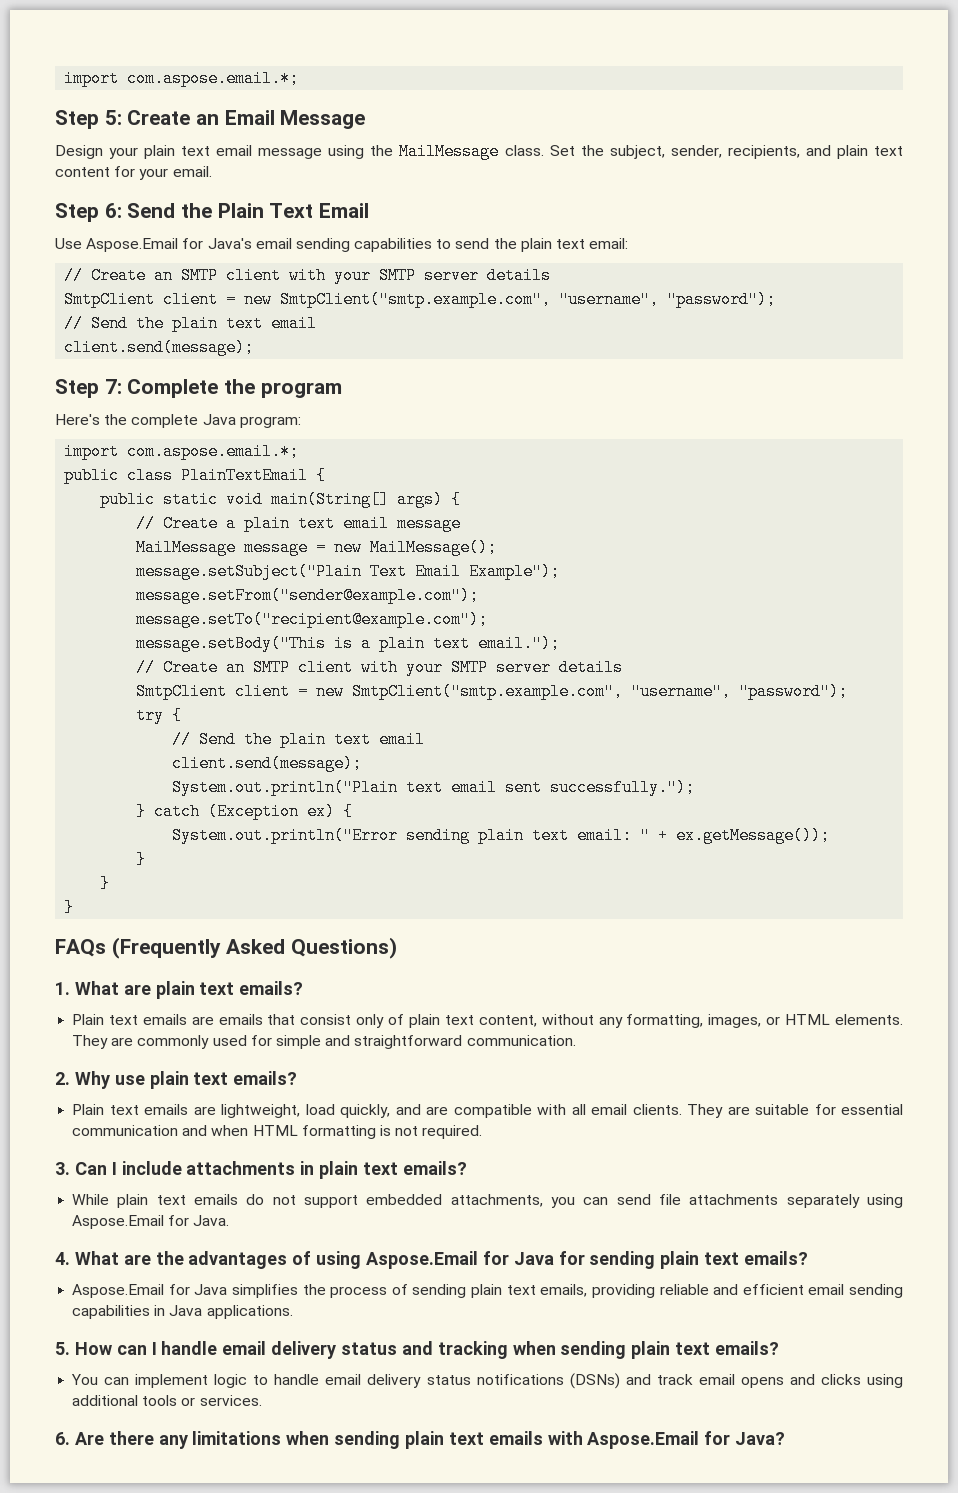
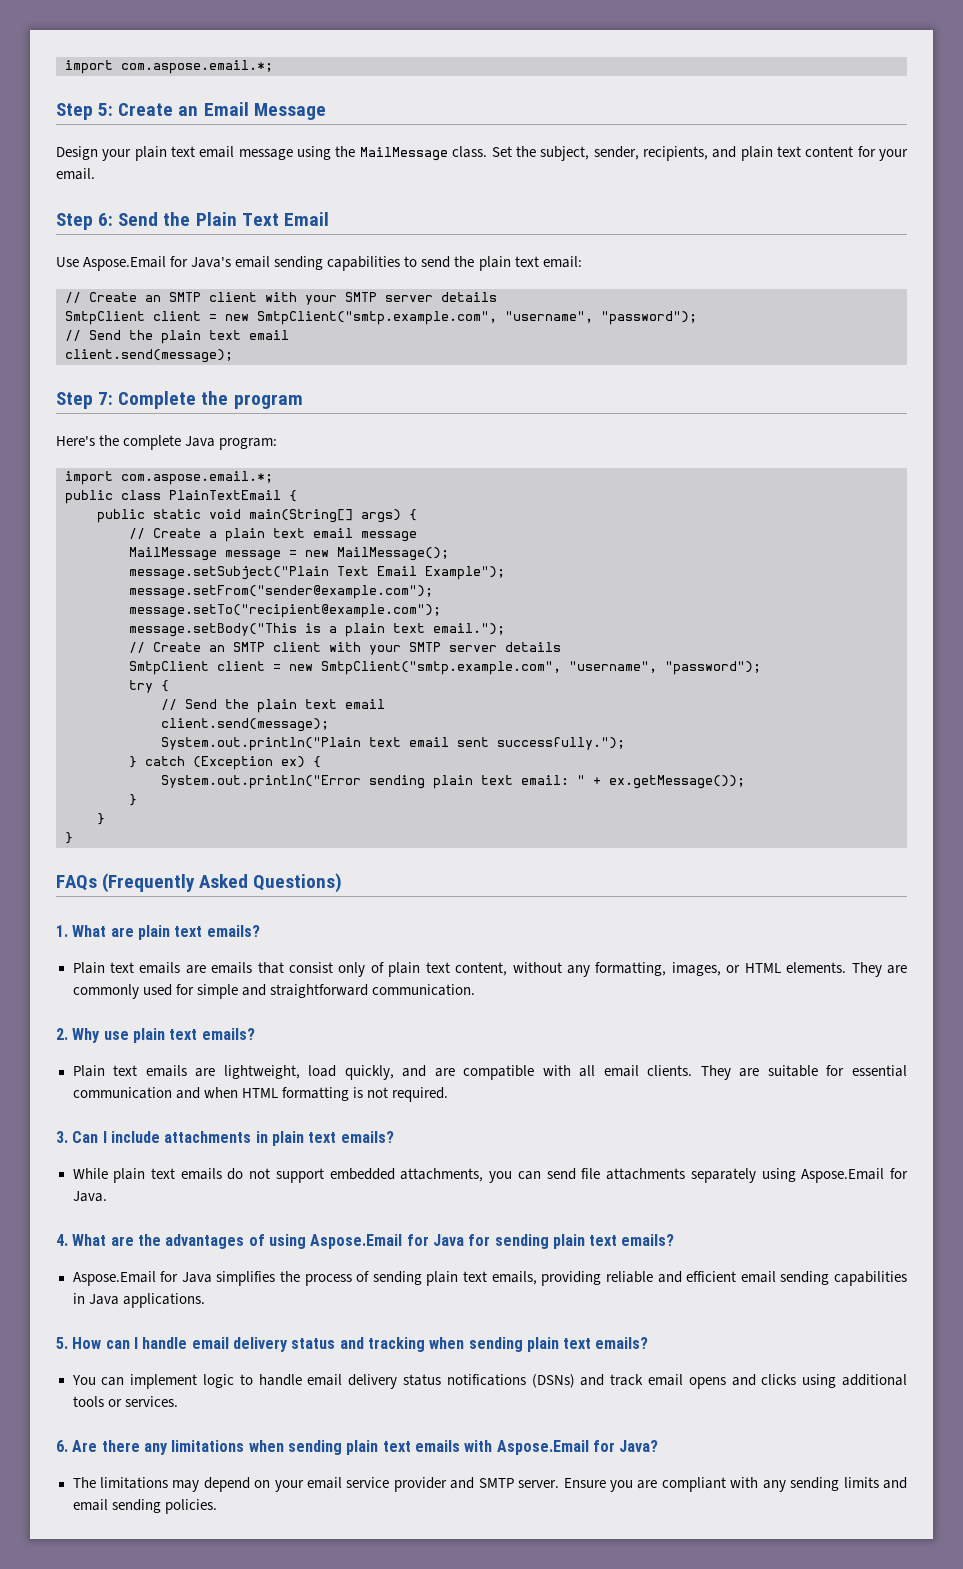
(786, 1438) none -> [72,1477,907,1492] [72,1499,217,1514] // The limitations may depend on your email service provider and SMTP server. Ensure you are compliant with any sending limits and email sending policies.

